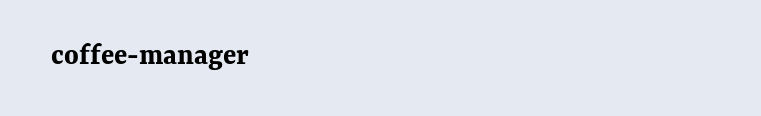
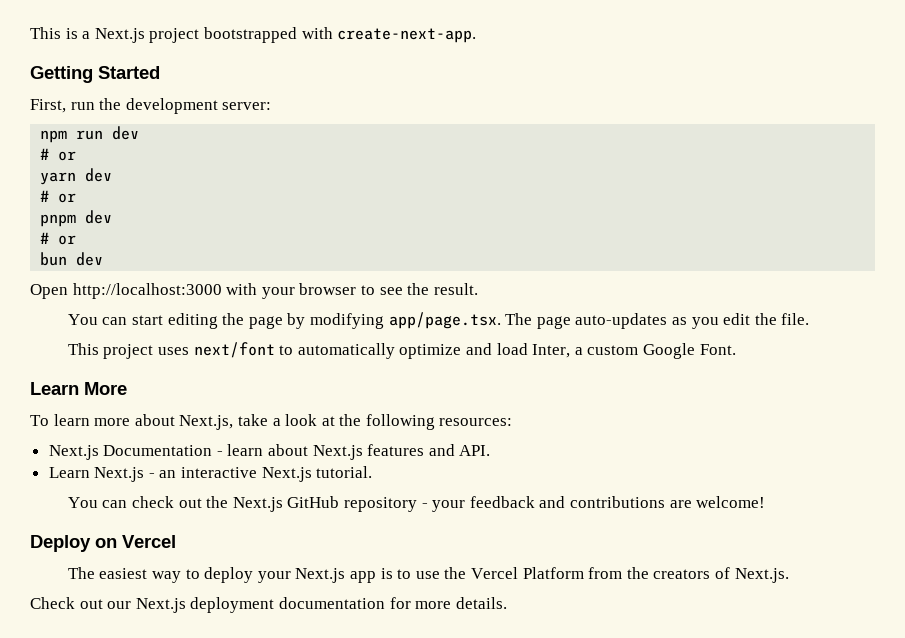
[51,43,249,70] coffee-manager -> [30,27,477,43] [30,66,160,83] [30,98,272,114] [40,126,140,143] [40,148,77,161] [40,168,113,185] [40,190,77,203] [40,210,113,227] [40,232,77,245] [40,252,104,266] [30,283,478,299] [67,312,810,329] [67,342,736,359] [30,382,127,395] [30,414,513,430] [48,444,491,460] [48,466,373,482] [67,496,766,512] [30,535,176,552] [67,567,789,583] [30,597,507,613] This is a Next.js project bootstrapped with create-next-app. // Getting Started // First, run the development server: // npm run dev // # or // yarn dev // # or // pnpm dev // # or // bun dev // Open http://localhost:3000 with your browser to see the result. // You can start editing the page by modifying app/page.tsx. The page auto-updates as you edit the file. // This project uses next/font to automatically optimize and load Inter, a custom Google Font. // Learn More // To learn more about Next.js, take a look at the following resources: // Next.js Documentation - learn about Next.js features and API. // Learn Next.js - an interactive Next.js tutorial. // You can check out the Next.js GitHub repository - your feedback and contributions are welcome! // Deploy on Vercel // The easiest way to deploy your Next.js app is to use the Vercel Platform from the creators of Next.js. // Check out our Next.js deployment documentation for more details.

